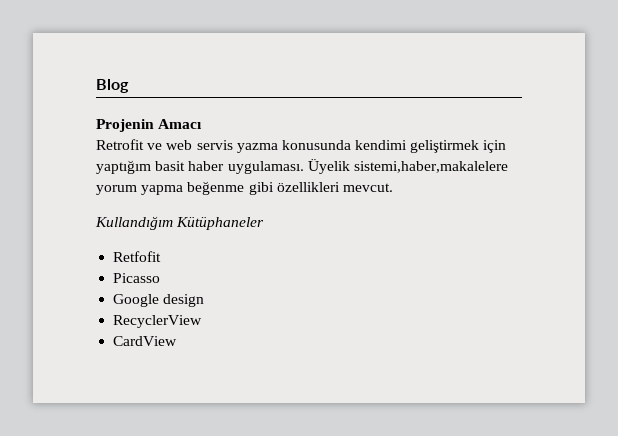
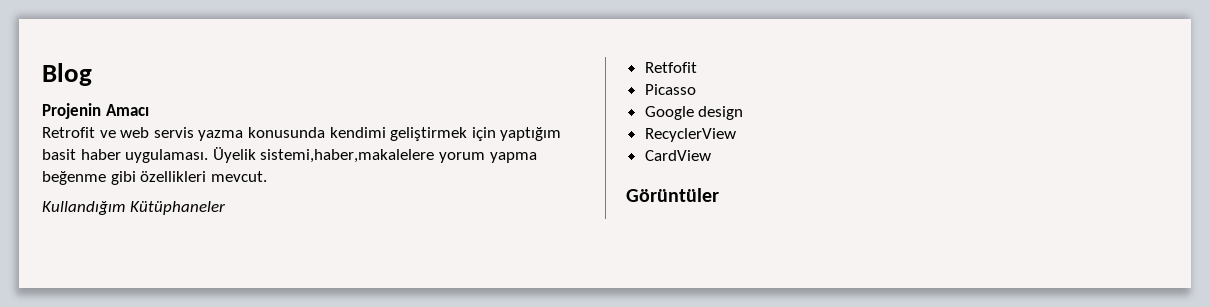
(178, 341) none -> [626,188,719,202] // Görüntüler

